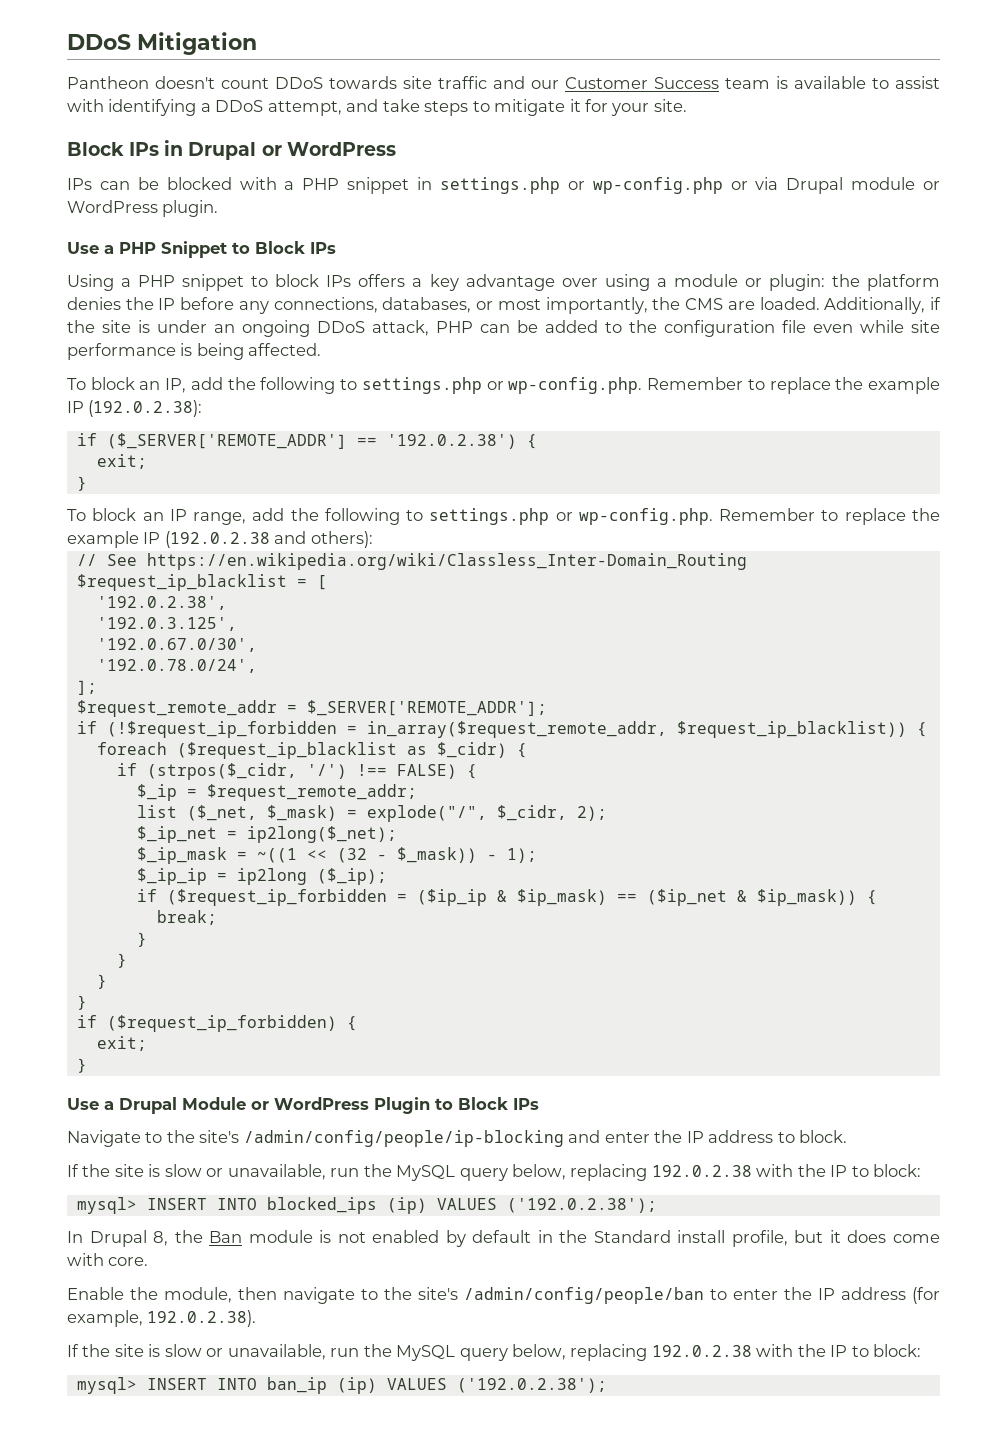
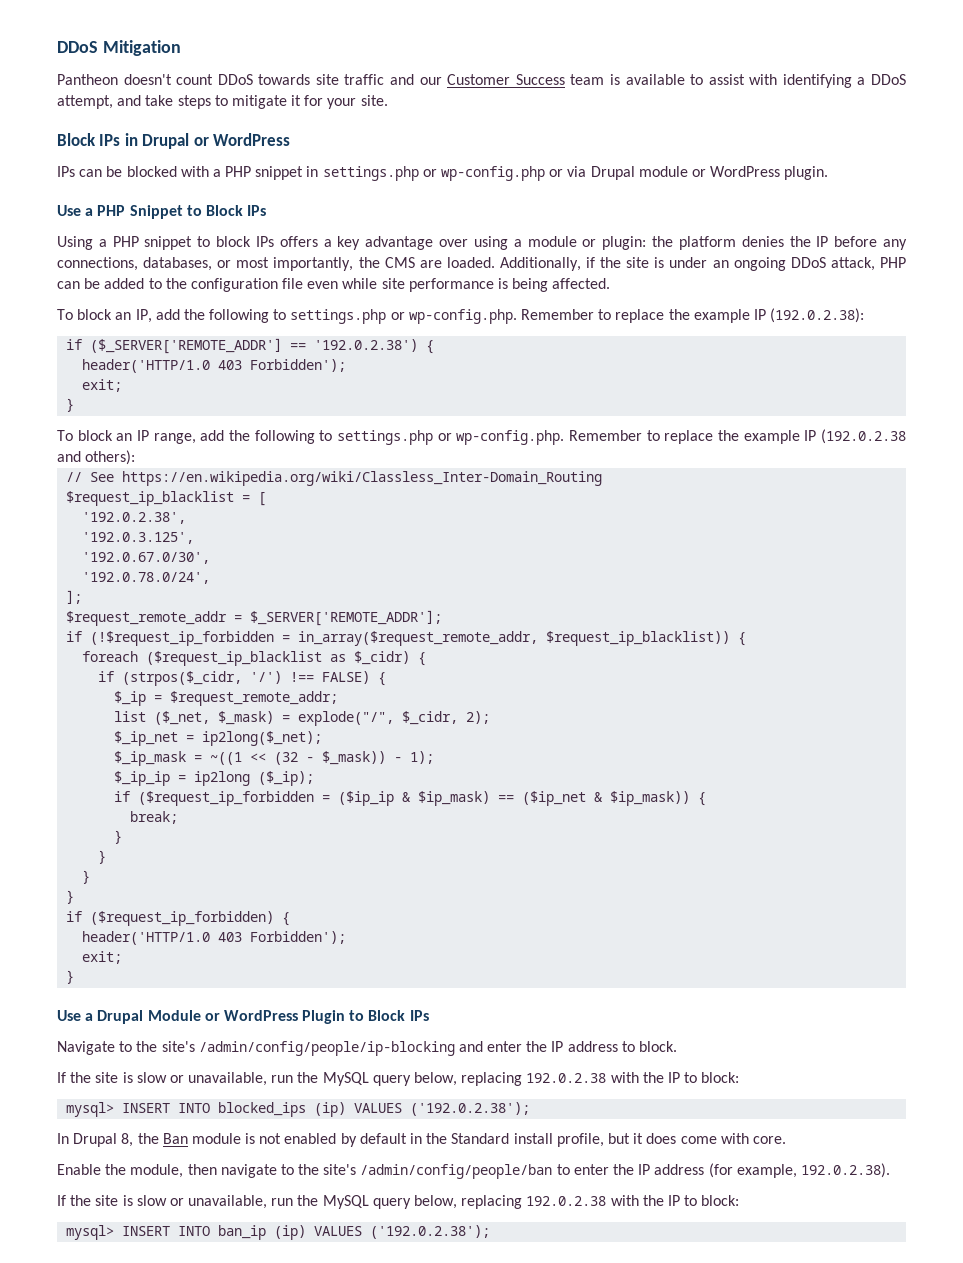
(537, 441) none -> [82,359,347,373] // header('HTTP/1.0 403 Forbidden');
(357, 1023) none -> [82,931,347,945] // header('HTTP/1.0 403 Forbidden');

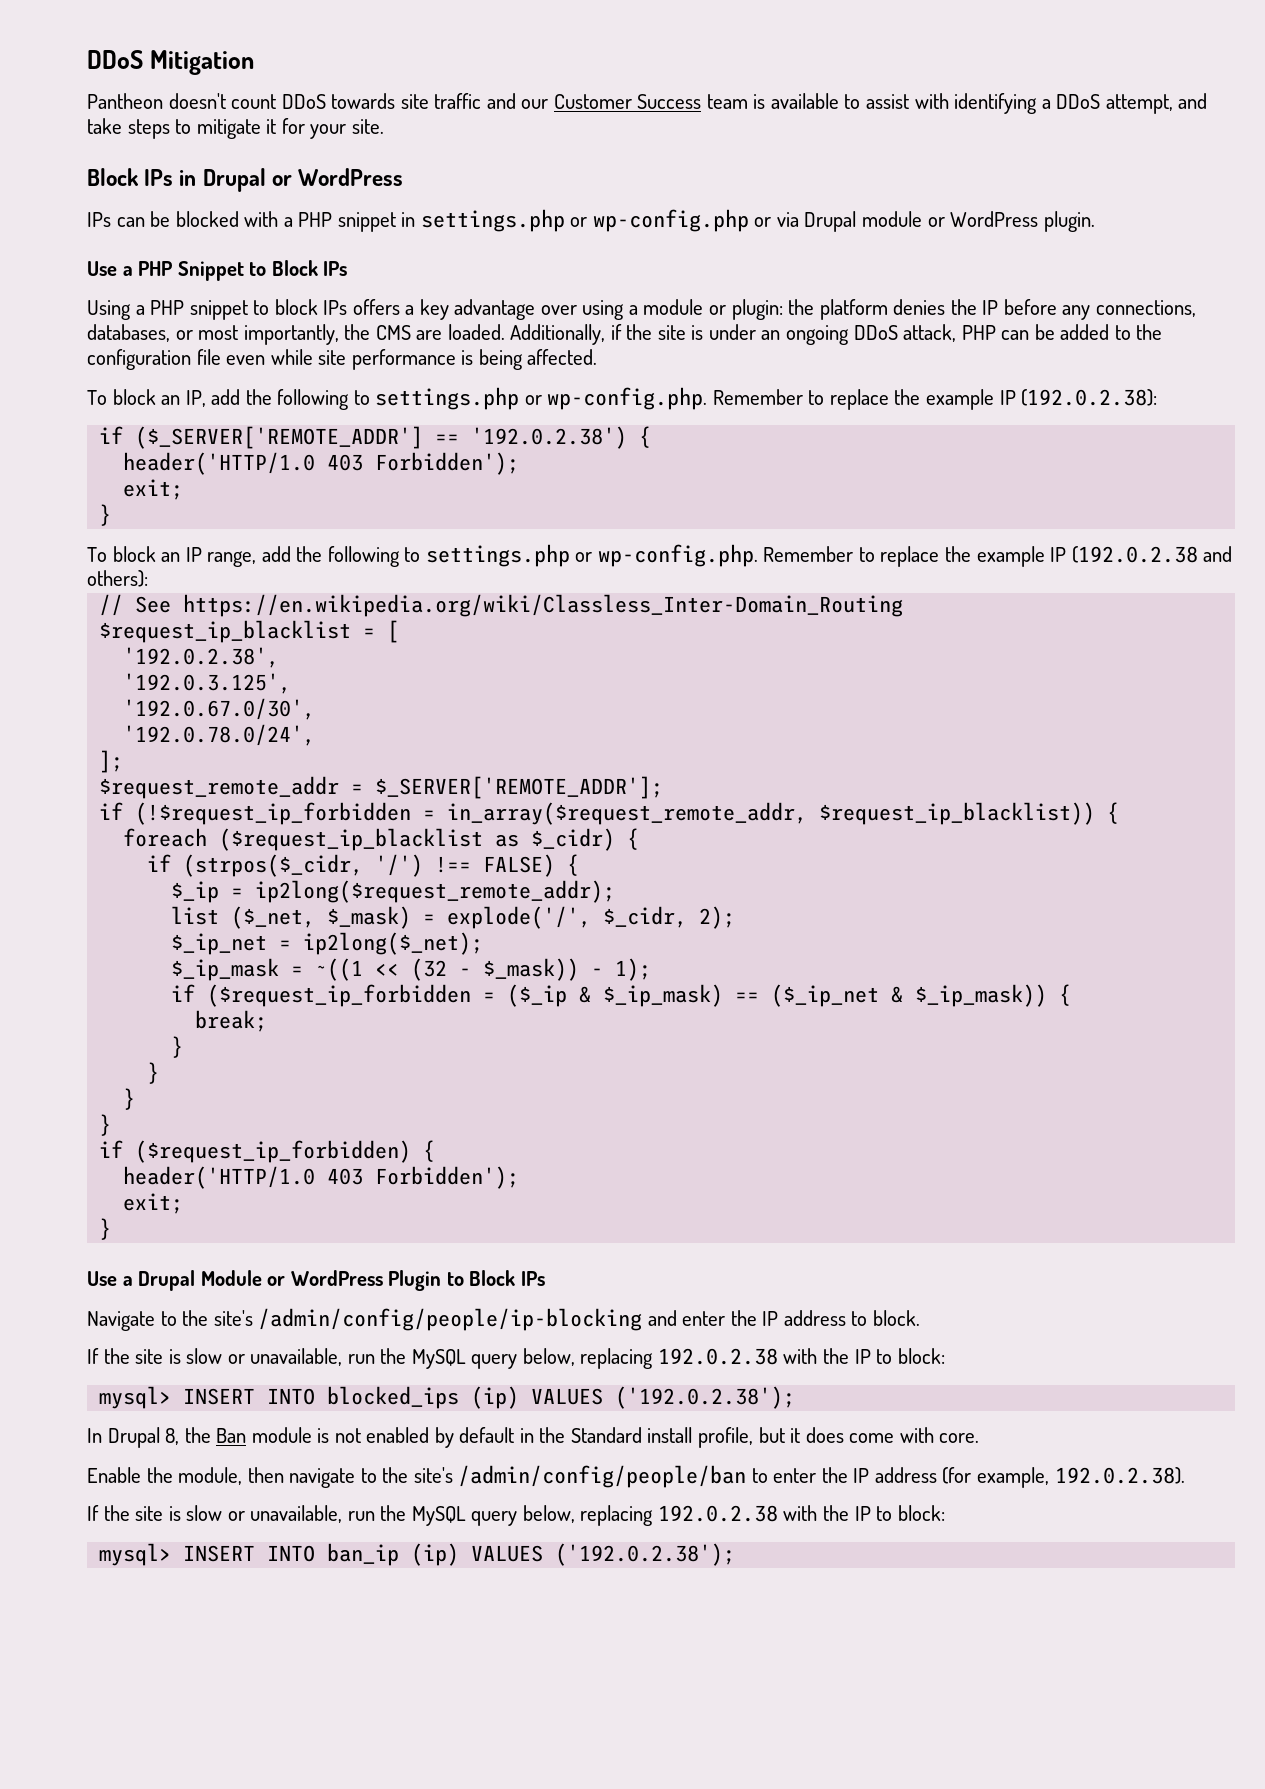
[170,691,339,706] $request_remote_addr; -> [255,880,616,903] ip2long($request_remote_addr);
[298,711,395,726] explode("/", -> [447,906,592,929] explode('/',
[114,771,315,786] // $_ip_ip = ip2long ($_ip); -> (652, 969) none
[338,791,691,806] ($ip_ip & $ip_mask) == ($ip_net & $ip_mask)) -> [507,984,1048,1007] ($_ip & $_ip_mask) == ($_ip_net & $_ip_mask))

